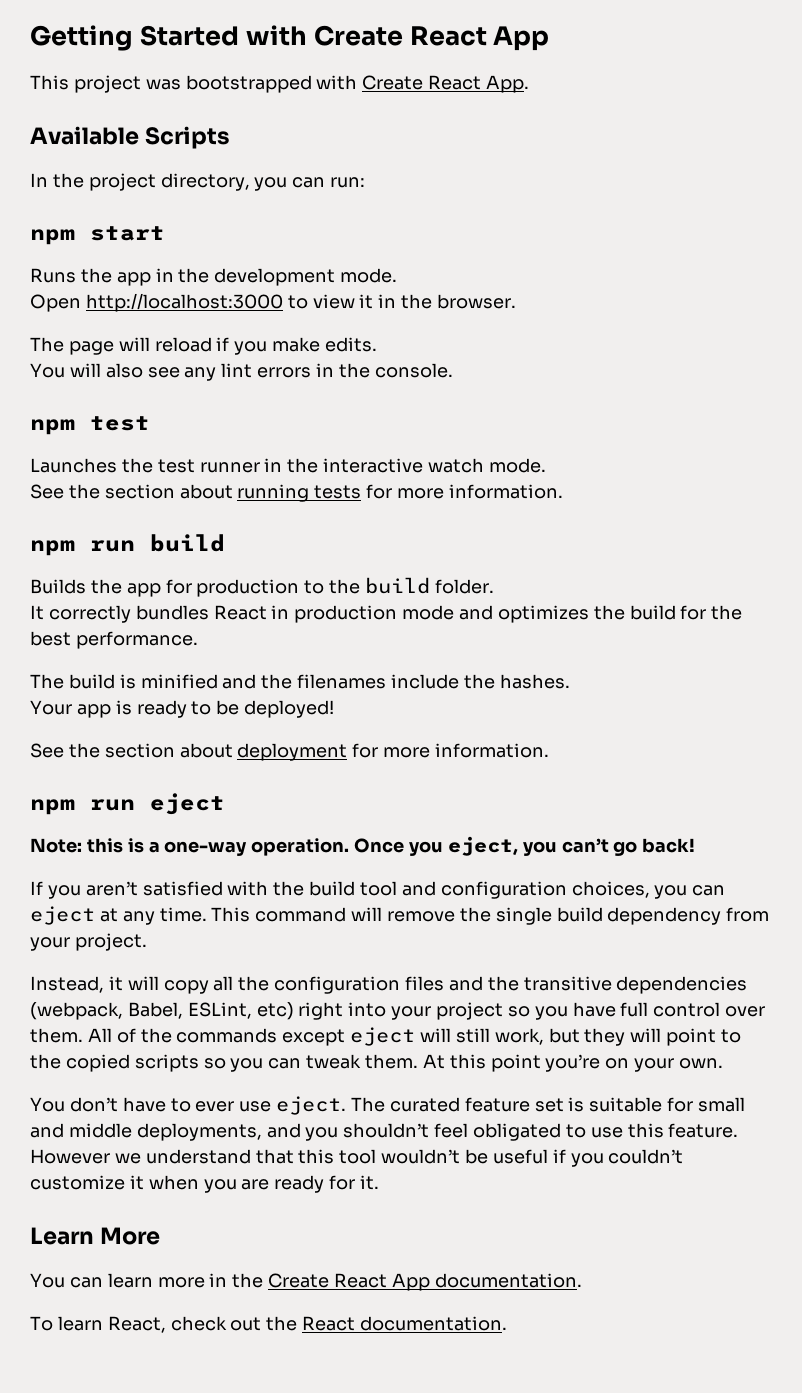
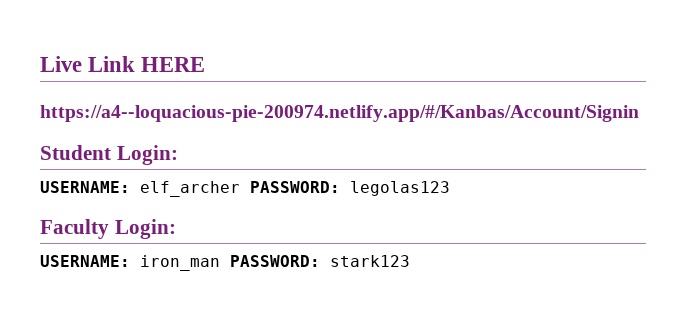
[30,25,550,51] [30,75,530,93] [30,126,231,149] [30,173,366,191] [30,226,165,245] [30,268,398,286] [30,293,517,312] [30,337,378,355] [30,363,453,381] [30,416,150,435] [30,458,546,473] [30,484,563,502] [30,534,225,556] [30,577,494,597] [30,605,743,623] [30,631,198,649] [30,674,570,689] [30,700,335,718] [30,743,550,761] [30,793,225,815] [30,836,696,856] [30,881,726,899] [30,906,770,925] [30,933,147,951] [30,976,748,994] [30,1002,766,1020] [30,1027,742,1046] [30,1054,724,1072] [30,1096,746,1115] [30,1123,739,1141] [30,1149,684,1167] [30,1175,380,1193] [30,1227,161,1245] [30,1273,582,1291] [30,1316,508,1333] Getting Started with Create React App // This project was bootstrapped with Create React App. // Available Scripts // In the project directory, you can run: // npm start // Runs the app in the development mode. // Open http://localhost:3000 to view it in the browser. // The page will reload if you make edits. // You will also see any lint errors in the console. // npm test // Launches the test runner in the interactive watch mode. // See the section about running tests for more information. // npm run build // Builds the app for production to the build folder. // It correctly bundles React in production mode and optimizes the build for the best performance. // The build is minified and the filenames include the hashes. // Your app is ready to be deployed! // See the section about deployment for more information. // npm run eject // Note: this is a one-way operation. Once you eject, you can’t go back! // If you aren’t satisfied with the build tool and configuration choices, you can eject at any time. This command will remove the single build dependency from your project. // Instead, it will copy all the configuration files and the transitive dependencies (webpack, Babel, ESLint, etc) right into your project so you have full control over them. All of the commands except eject will still work, but they will point to the copied scripts so you can tweak them. At this point you’re on your own. // You don’t have to ever use eject. The curated feature set is suitable for small and middle deployments, and you shouldn’t feel obligated to use this feature. However we understand that this tool wouldn’t be useful if you couldn’t customize it when you are ready for it. // Learn More // You can learn more in the Create React App documentation. // To learn React, check out the React documentation. -> [40,56,206,72] [40,105,639,122] [40,145,178,165] [40,181,450,197] [40,219,176,239] [40,255,410,271] Live Link HERE // https://a4--loquacious-pie-200974.netlify.app/#/Kanbas/Account/Signin // Student Login: // USERNAME: elf_archer PASSWORD: legolas123 // Faculty Login: // USERNAME: iron_man PASSWORD: stark123

